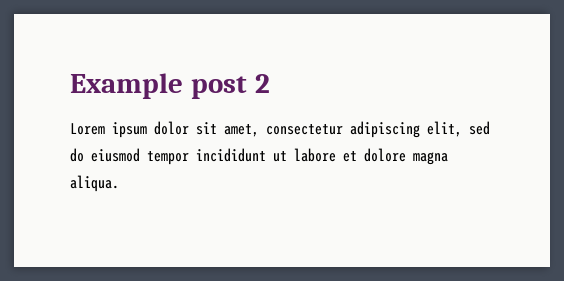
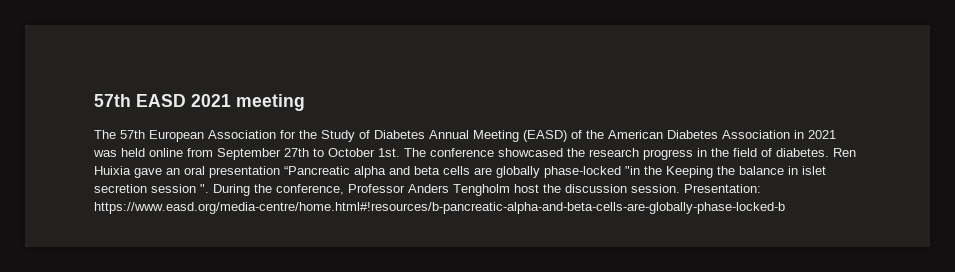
[70,73,270,99] [70,121,490,138] [70,148,448,165] [70,175,119,192] Example post 2 // Lorem ipsum dolor sit amet, consectetur adipiscing elit, sed do eiusmod tempor incididunt ut labore et dolore magna aliqua. -> [94,94,305,111] [94,130,836,142] [93,148,856,160] [94,166,826,178] [94,184,761,196] [94,202,785,214] 57th EASD 2021 meeting // The 57th European Association for the Study of Diabetes Annual Meeting (EASD) of the American Diabetes Association in 2021 was held online from September 27th to October 1st. The conference showcased the research progress in the field of diabetes. Ren Huixia gave an oral presentation “Pancreatic alpha and beta cells are globally phase-locked "in the Keeping the balance in islet secretion session ". During the conference, Professor Anders Tengholm host the discussion session. Presentation: https://www.easd.org/media-centre/home.html#!resources/b-pancreatic-alpha-and-beta-cells-are-globally-phase-locked-b

